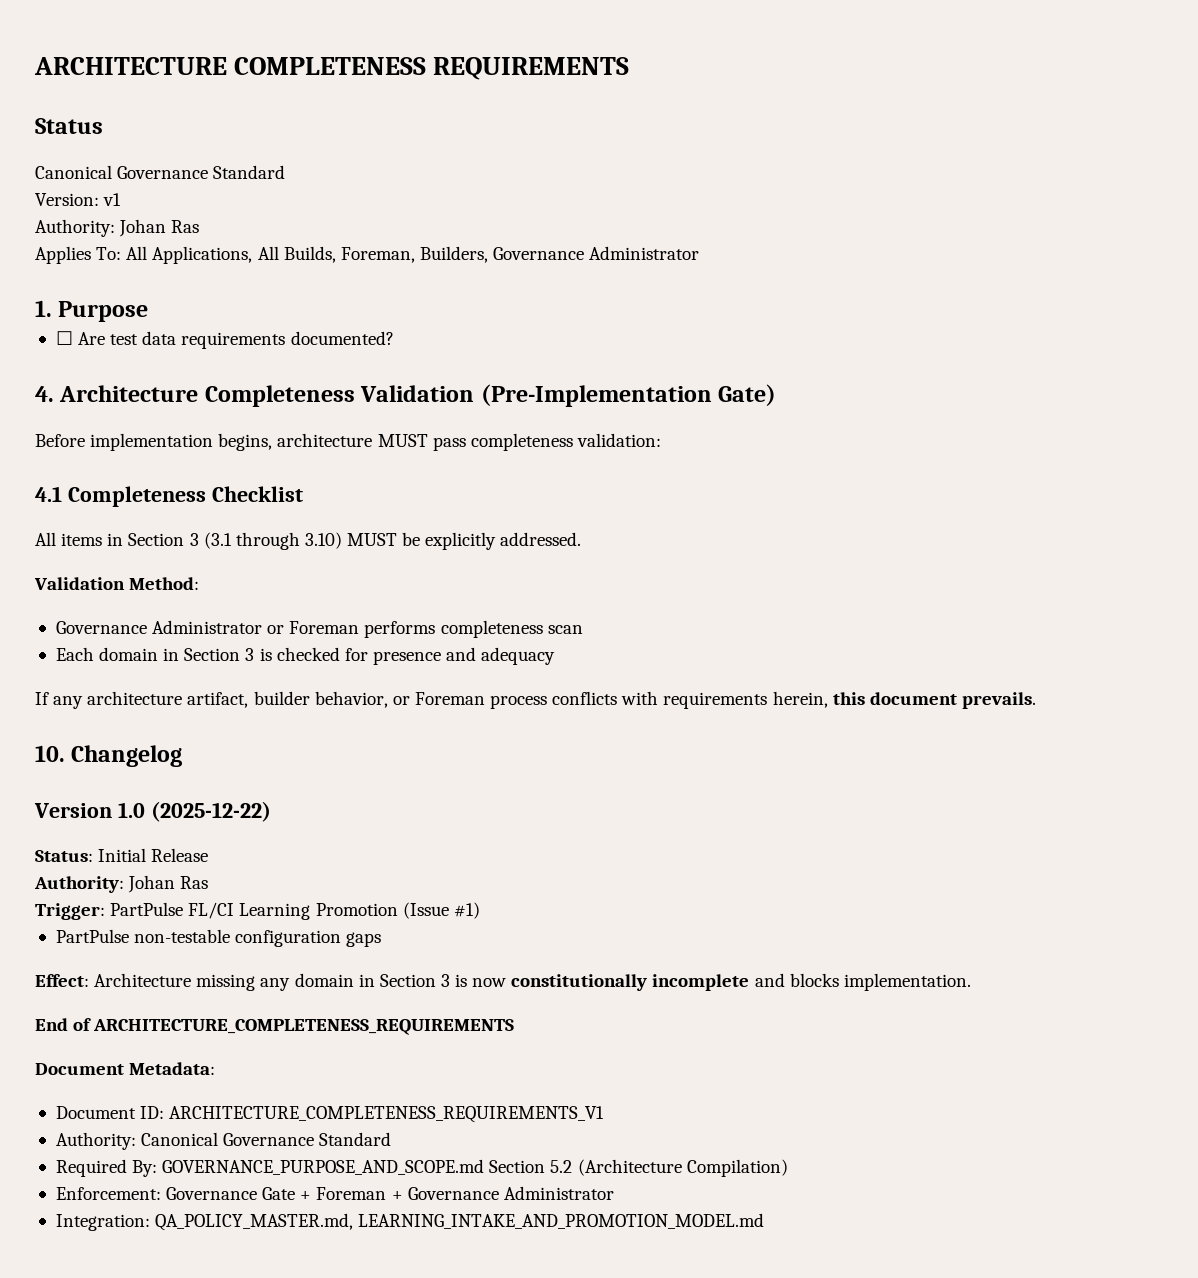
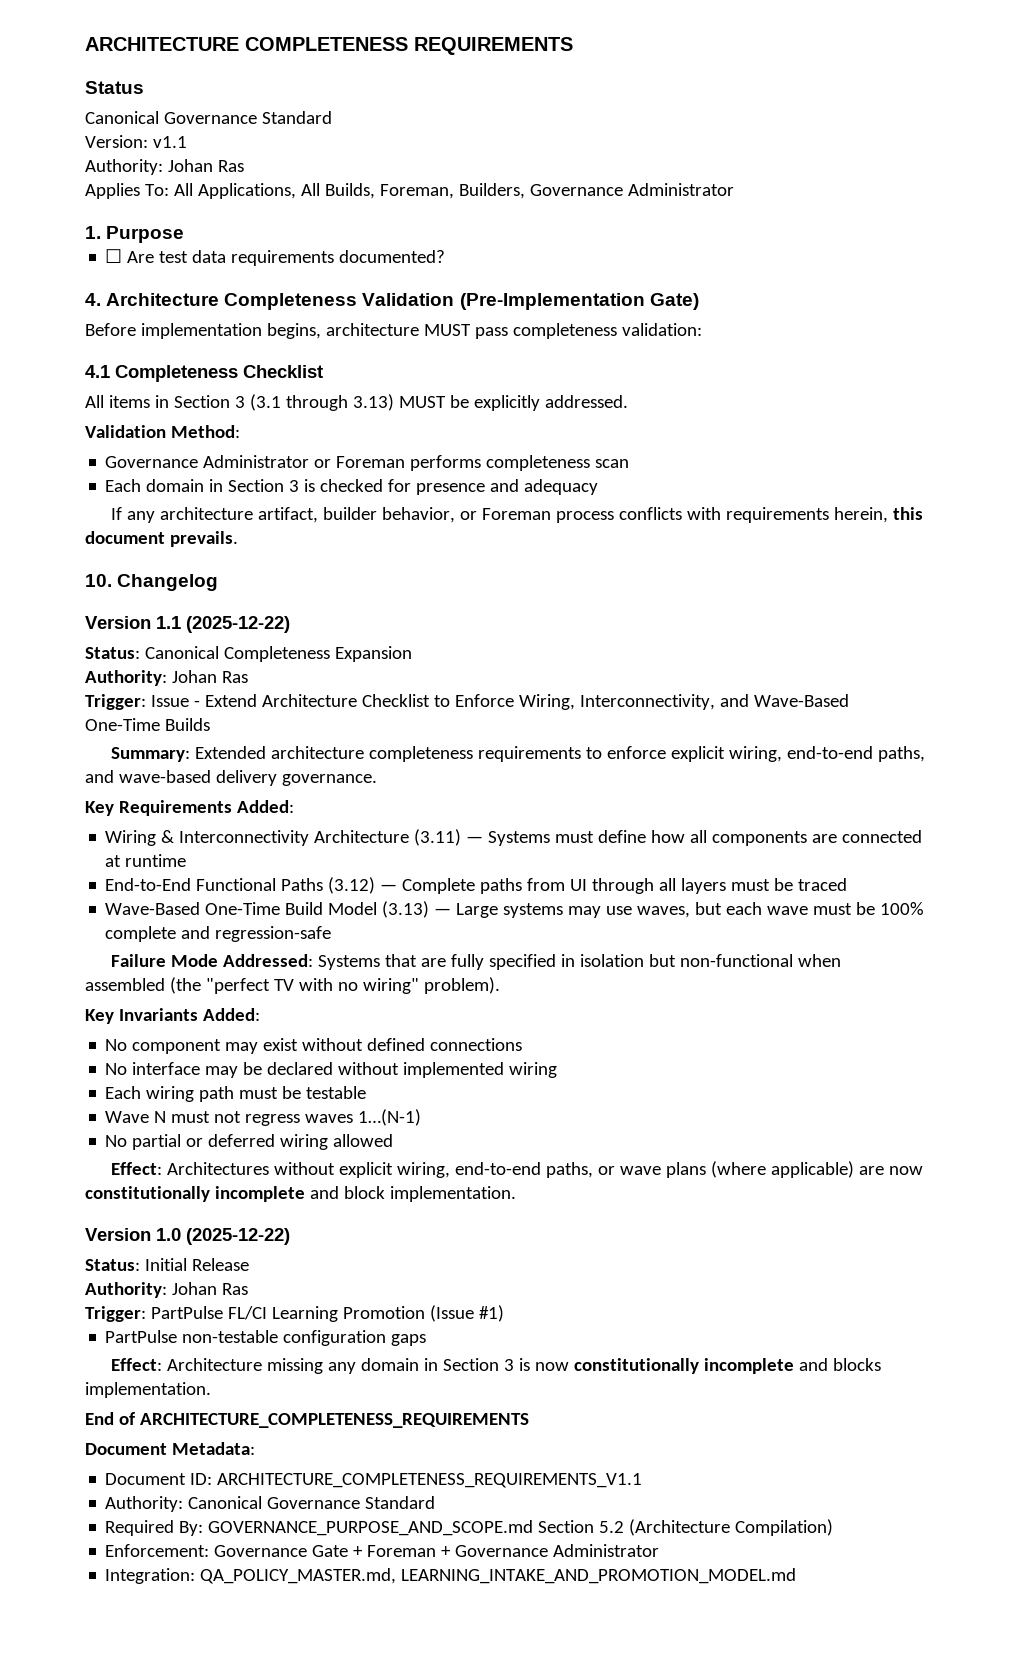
[103,193,122,206] v1 -> [152,136,187,148] v1.1
[304,532,342,549] 3.10) -> [352,394,394,411] 3.13)
(183, 756) none -> [85,616,290,633] [85,646,412,662] [85,670,248,686] [85,694,849,710] [85,718,210,731] [110,746,925,762] [85,770,377,786] [85,800,294,816] [105,829,923,846] [105,854,187,867] [105,877,848,894] [105,901,925,918] [105,926,332,942] [110,954,841,970] [85,977,500,994] [85,1008,260,1024] [105,1038,523,1054] [105,1062,558,1078] [105,1086,367,1102] [105,1109,422,1126] [105,1134,394,1150] [110,1161,923,1178] [85,1186,516,1202] // Version 1.1 (2025-12-22) // Status: Canonical Completeness Expansion // Authority: Johan Ras // Trigger: Issue - Extend Architecture Checklist to Enforce Wiring, Interconnectivity, and Wave-Based One-Time Builds // Summary: Extended architecture completeness requirements to enforce explicit wiring, end-to-end paths, and wave-based delivery governance. // Key Requirements Added: // Wiring & Interconnectivity Architecture (3.11) — Systems must define how all components are connected at runtime // End-to-End Functional Paths (3.12) — Complete paths from UI through all layers must be traced // Wave-Based One-Time Build Model (3.13) — Large systems may use waves, but each wave must be 100% complete and regression-safe // Failure Mode Addressed: Systems that are fully specified in isolation but non-functional when assembled (the "perfect TV with no wiring" problem). // Key Invariants Added: // No component may exist without defined connections // No interface may be declared without implemented wiring // Each wiring path must be testable // Wave N must not regress waves 1…(N-1) // No partial or deferred wiring allowed // Effect: Architectures without explicit wiring, end-to-end paths, or wave plans (where applicable) are now constitutionally incomplete and block implementation.
[169,1106,605,1123] ARCHITECTURE_COMPLETENESS_REQUIREMENTS_V1 -> [217,1473,643,1488] ARCHITECTURE_COMPLETENESS_REQUIREMENTS_V1.1

